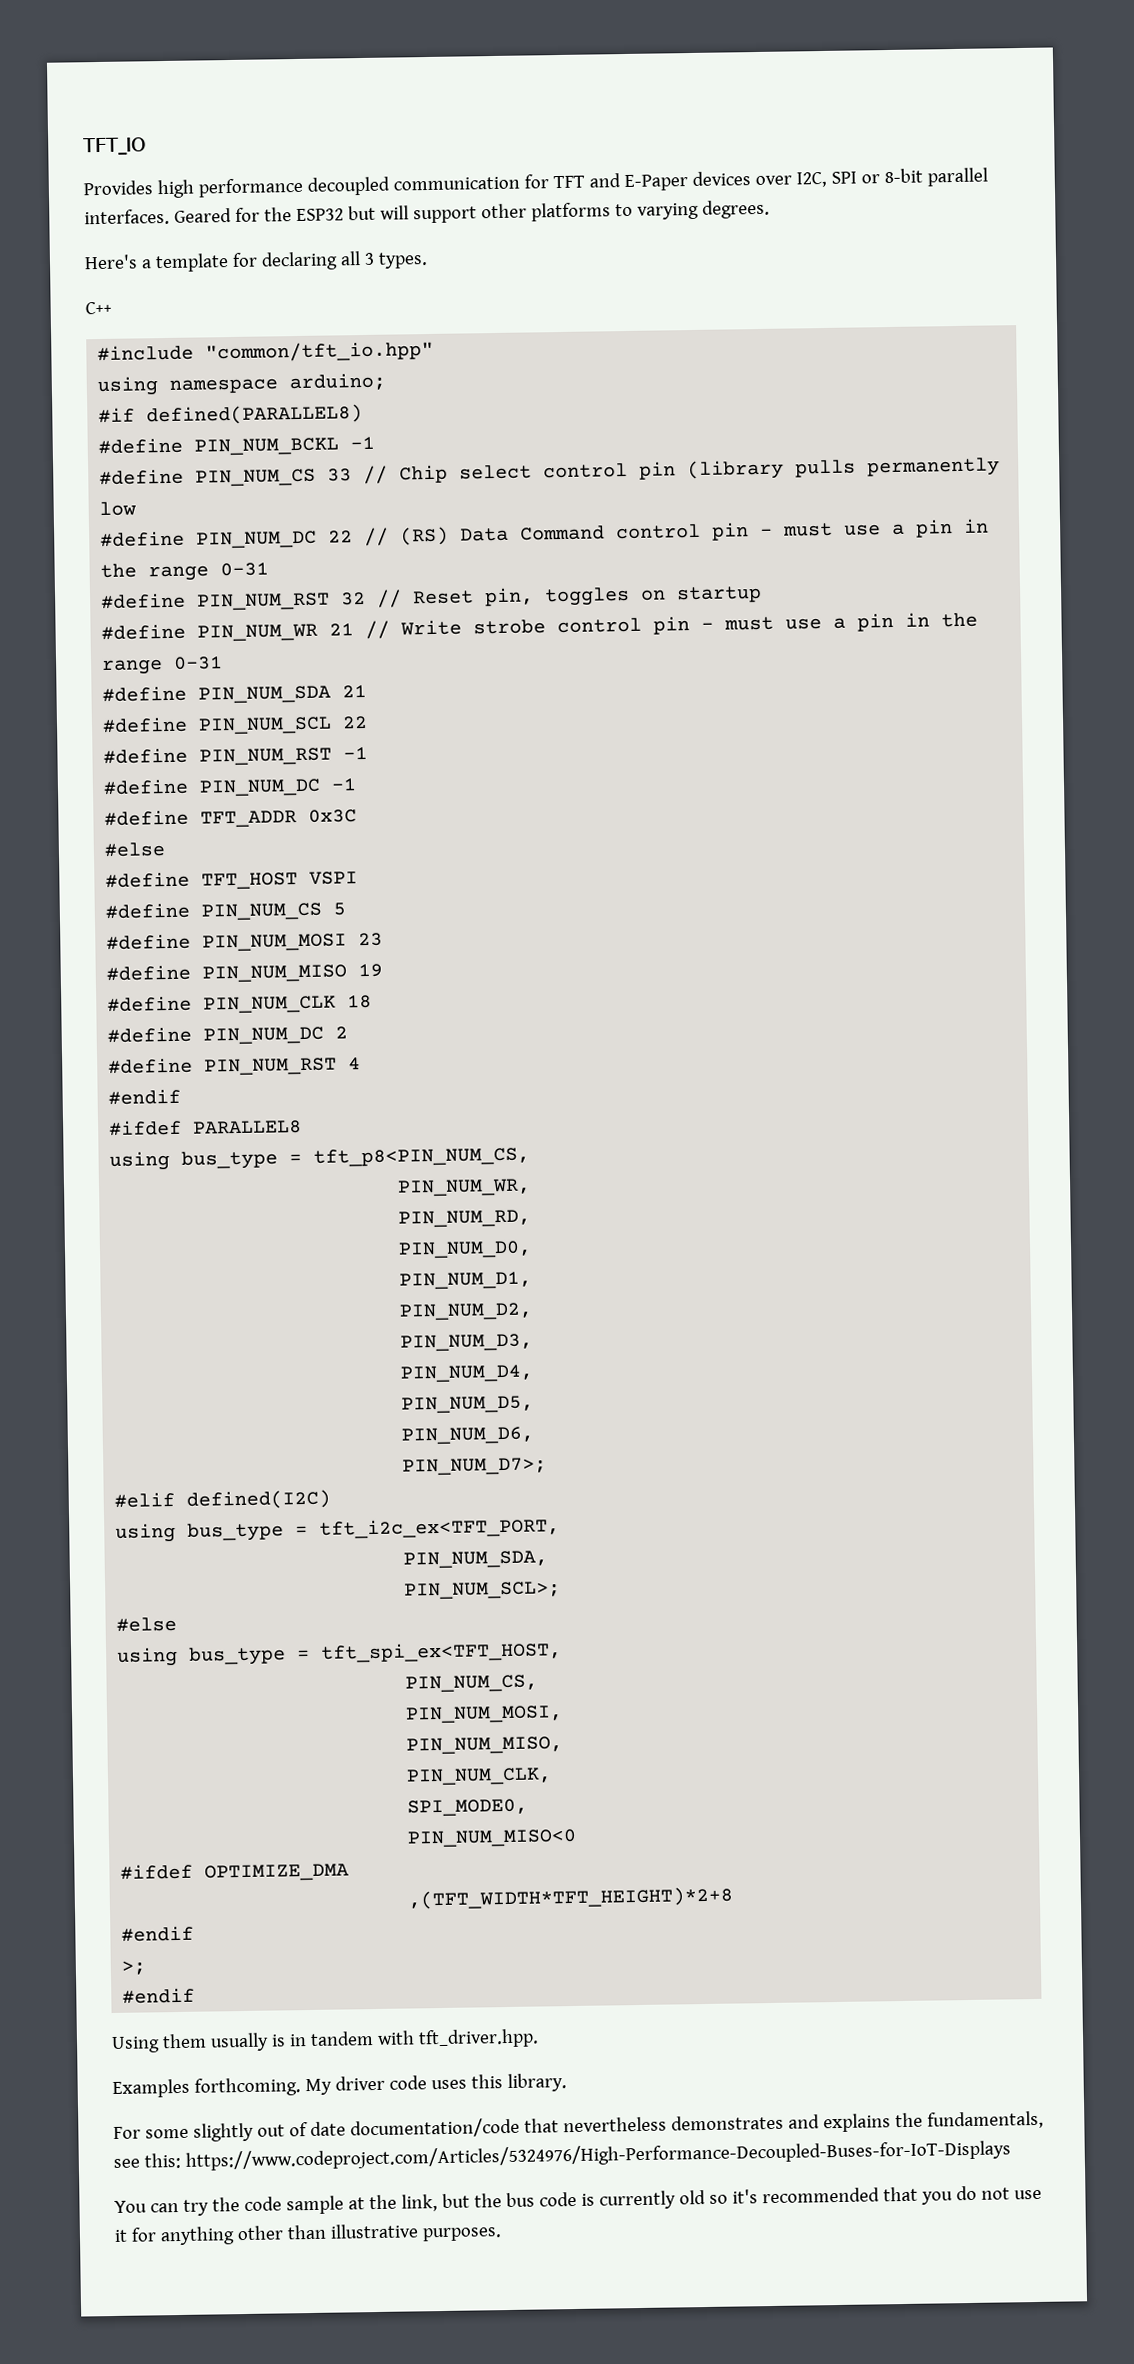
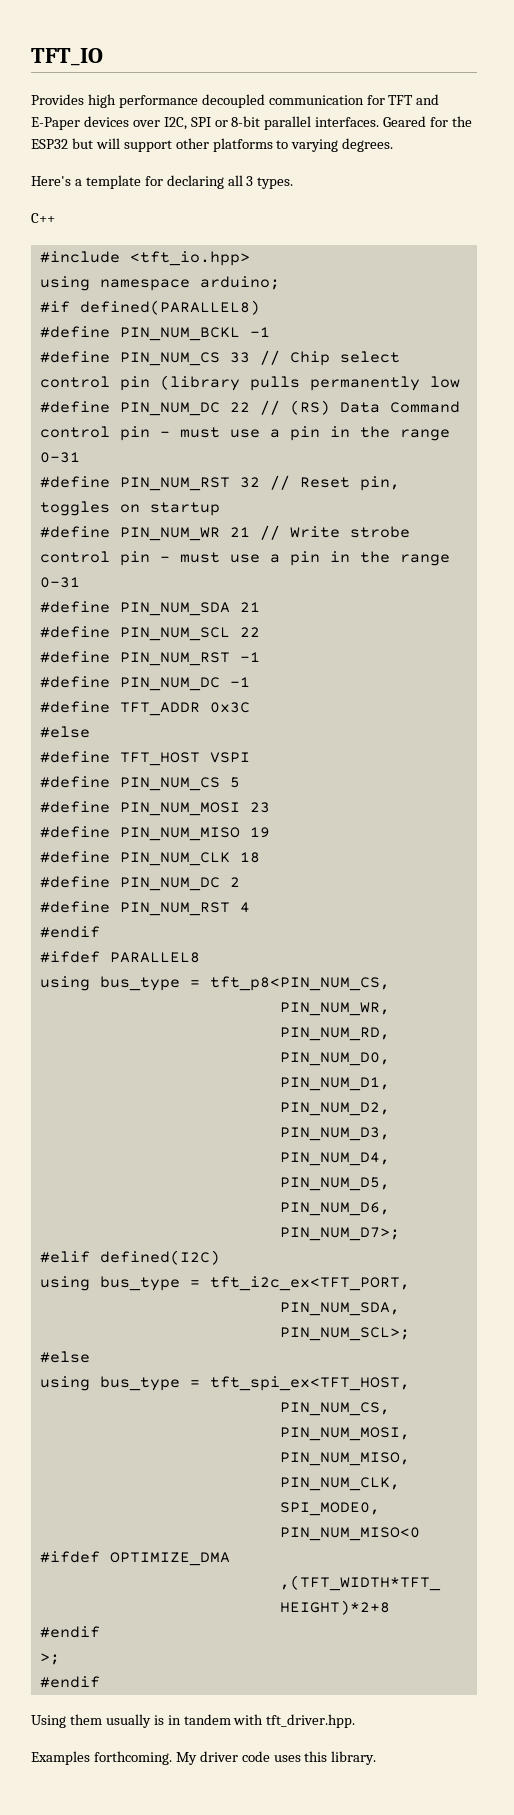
[205,340,435,363] "common/tft_io.hpp" -> [129,251,250,266] <tft_io.hpp>
[113,2110,1044,2142] [113,2139,1011,2171] [114,2185,1042,2216] [114,2223,502,2246] // For some slightly out of date documentation/code that nevertheless demonstrates and explains the fundamentals, see this: https://www.codeproject.com/Articles/5324976/High-Performance-Decoupled-Buses-for-IoT-Displays // You can try the code sample at the link, but the bus code is currently old so it's recommended that you do not use it for anything other than illustrative purposes. -> (377, 1758) none

